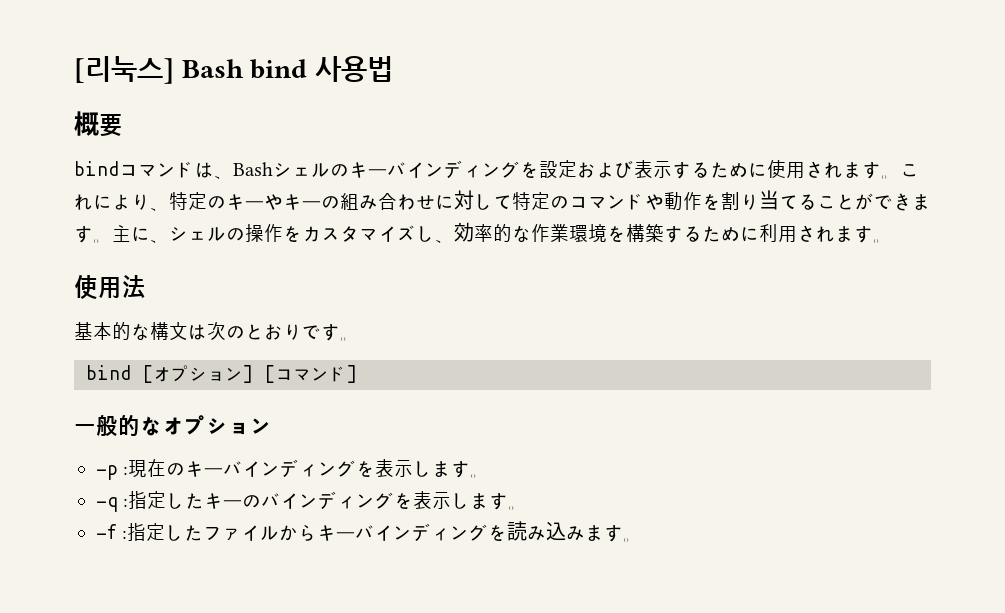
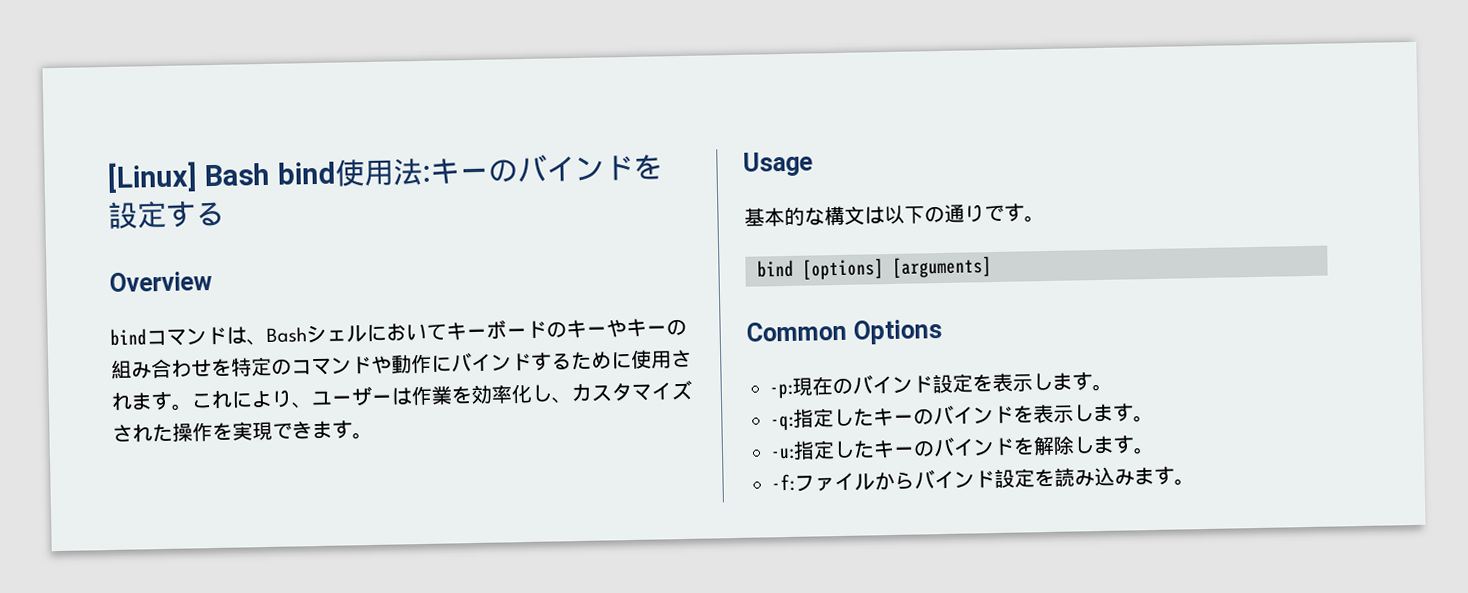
[74,56,174,84] [리눅스] -> [107,161,197,194] [Linux]
[314,56,393,82] [74,111,123,136] 사용법 // 概要 -> [334,154,663,187] [108,200,225,229] [109,271,212,292] 使用法:キーのバインドを設定する // Overview
[330,160,672,179] のキーバインディングを設定および表示 -> [366,318,687,343] [111,352,532,379] においてキーボードのキーやキーの組み合わせを特定のコマンドや動作にバインド
[169,190,931,211] [74,222,892,243] [74,275,146,299] 特定のキーやキーの組み合わせに対して特定のコマンドや動作を割り当てることができます。主に、シェルの操作をカスタマイズし、効率的な作業環境を構築するために利用されます。 // 使用法 -> [311,379,692,407] [112,420,373,443] [743,151,813,177] ユーザーは作業を効率化し、カスタマイズされた操作を実現できます。 // Usage
[207,322,283,340] 次のとお -> [884,204,965,225] 以下の通
[142,365,357,383] [74,415,272,436] [96,459,490,480] [96,491,528,512] [96,523,489,542] [オプション] [コマンド] // 一般的なオプション // -p :現在のキーバインディングを表示します。 // -q :指定したキーのバインディングを表示します。 // -f :指定したファイルからキーバインディング -> [802,256,992,280] [746,319,942,345] [769,372,1113,399] [770,403,1154,431] [770,435,1155,460] [771,468,1035,492] [options] [arguments] // Common Options // -p:現在のバインド設定を表示します。 // -q:指定したキーのバインドを表示します。 // -u:指定したキーのバインドを解除します。 // -f:ファイルからバインド設定

